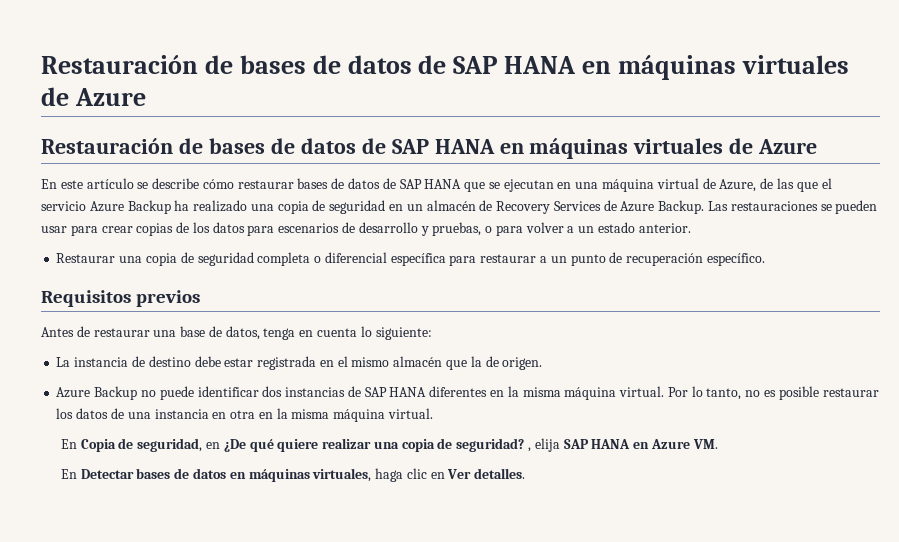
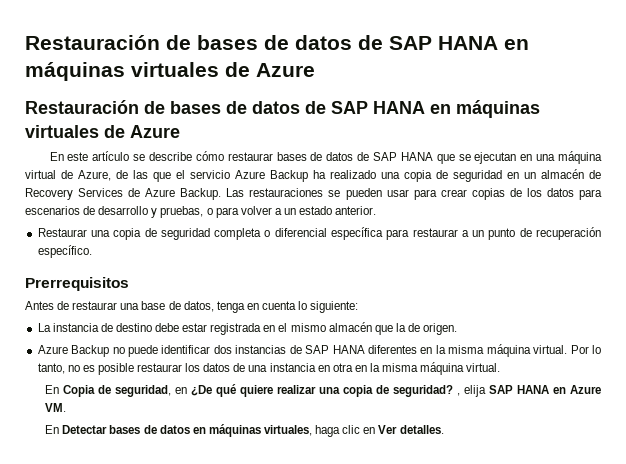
[41,290,201,307] Requisitos previos -> [25,277,129,291] Prerrequisitos

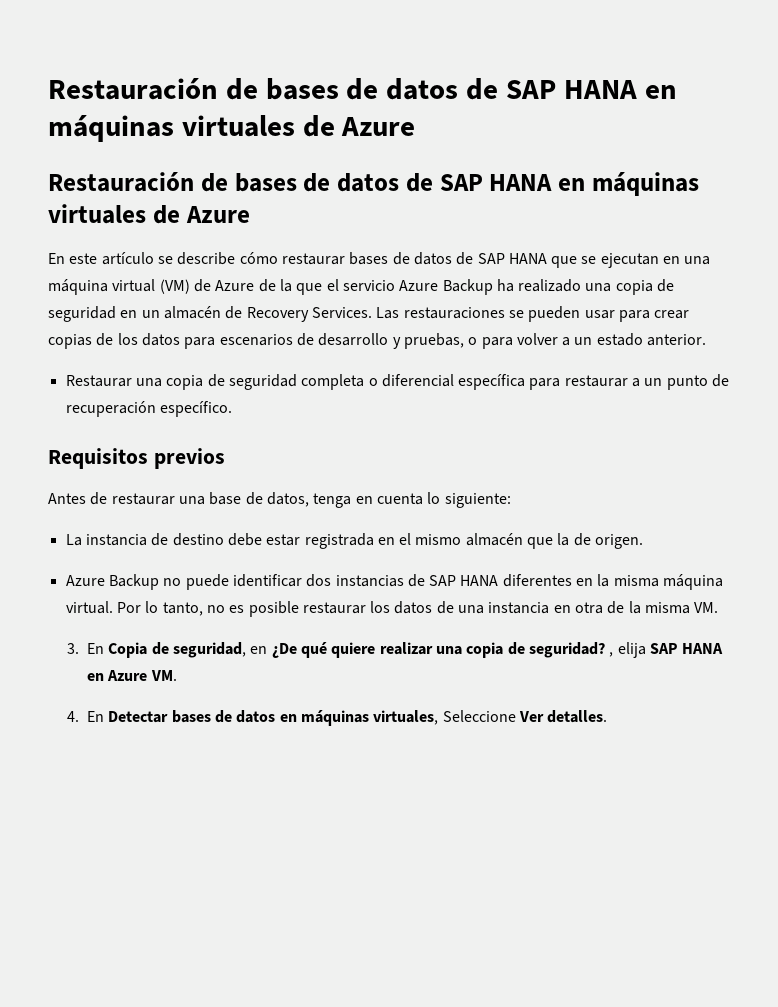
[61,170,148,181] de Azure, de las -> [159,279,292,294] (VM) de Azure de la
[78,188,222,200] Services de Azure Backup. -> [311,307,372,318] Services.
[25,277,129,291] Prerrequisitos -> [48,448,225,469] Requisitos previos
[354,362,501,375] en la misma máquina virtual. // -> [607,601,719,614] [67,643,80,654] de la misma VM. // 3.
(67, 407) none -> [67,711,80,722] 4.
[315,425,376,437] haga clic en -> [442,710,516,722] Seleccione

